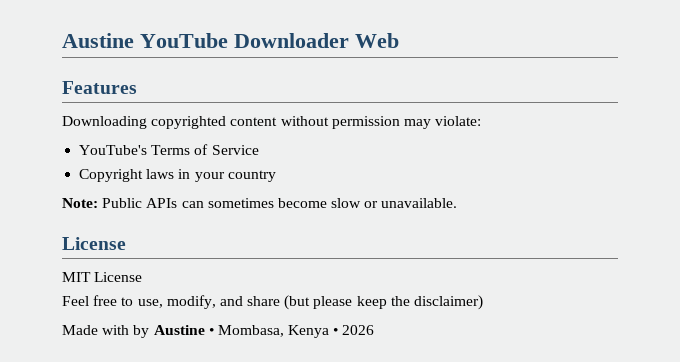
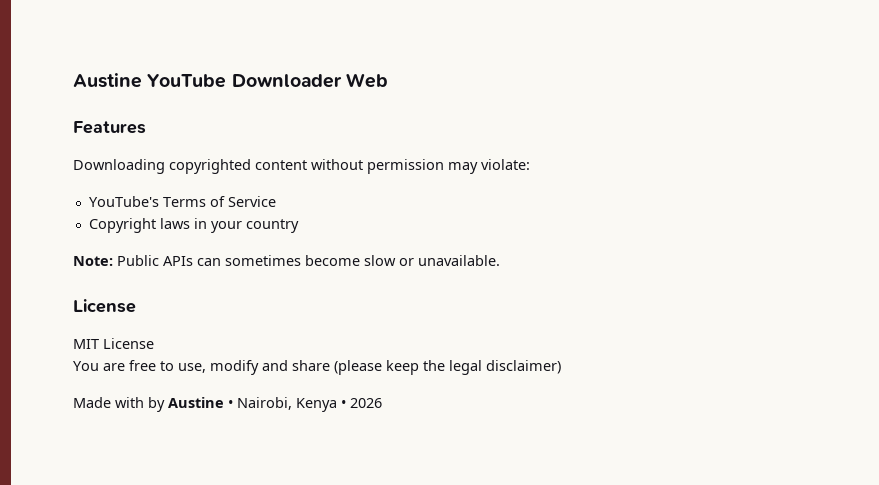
[62,296,89,306] Feel -> [73,361,125,371] You are
[166,295,216,309] modify, -> [210,360,259,375] modify
[284,295,353,310] (but please -> [334,360,382,375] (please
(410, 301) none -> [449,360,482,375] legal
[217,325,284,337] Mombasa, -> [237,397,292,410] Nairobi,

